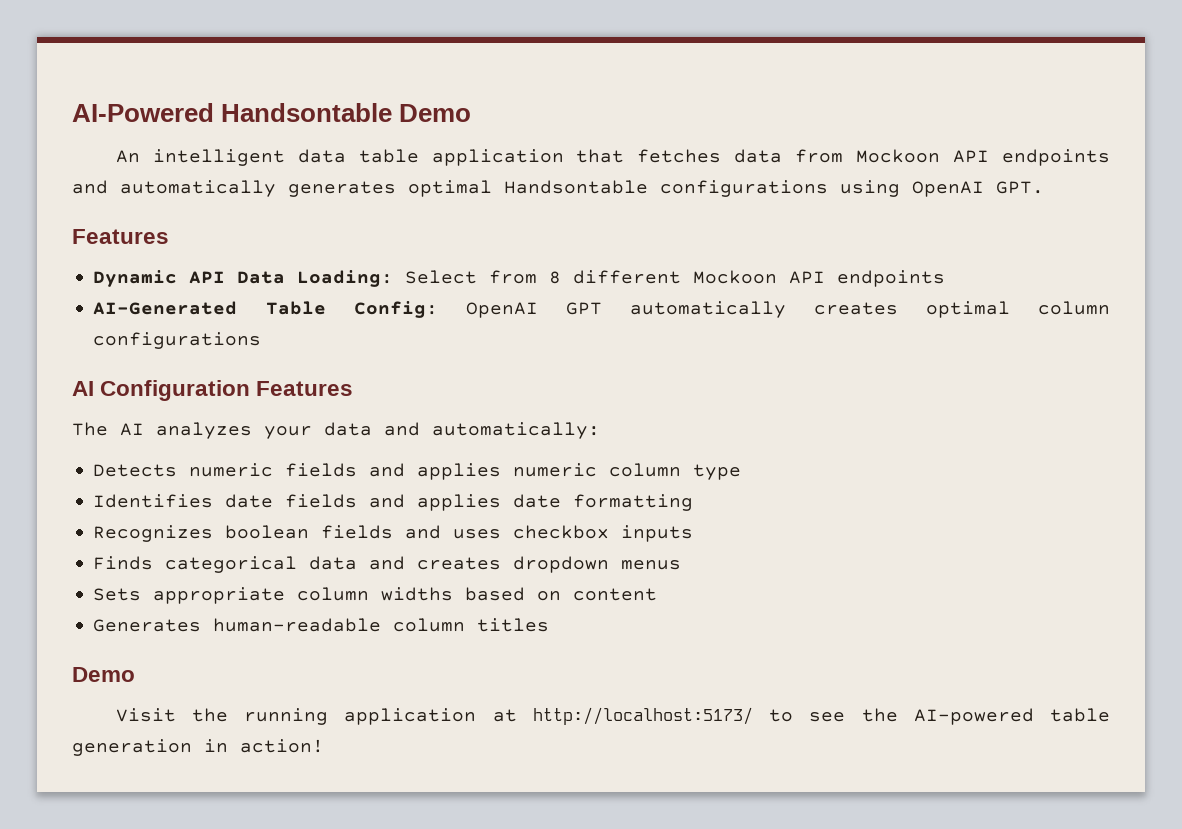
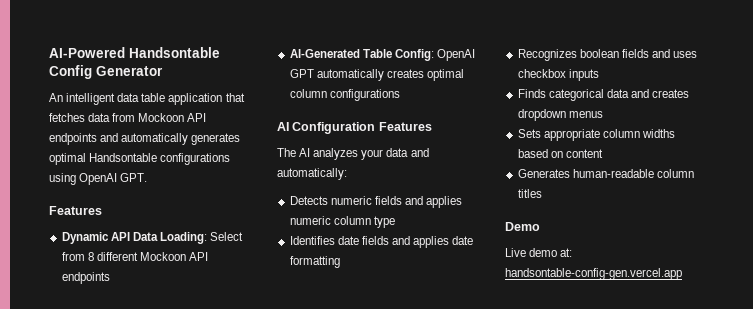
[399,104,472,122] Demo -> [49,65,163,79] Config Generator
[115,707,1110,725] [72,739,324,756] Visit the running application at http://localhost:5173/ to see the AI-powered table generation in action! -> [505,248,573,257] [505,268,682,280] Live demo at: handsontable-config-gen.vercel.app

